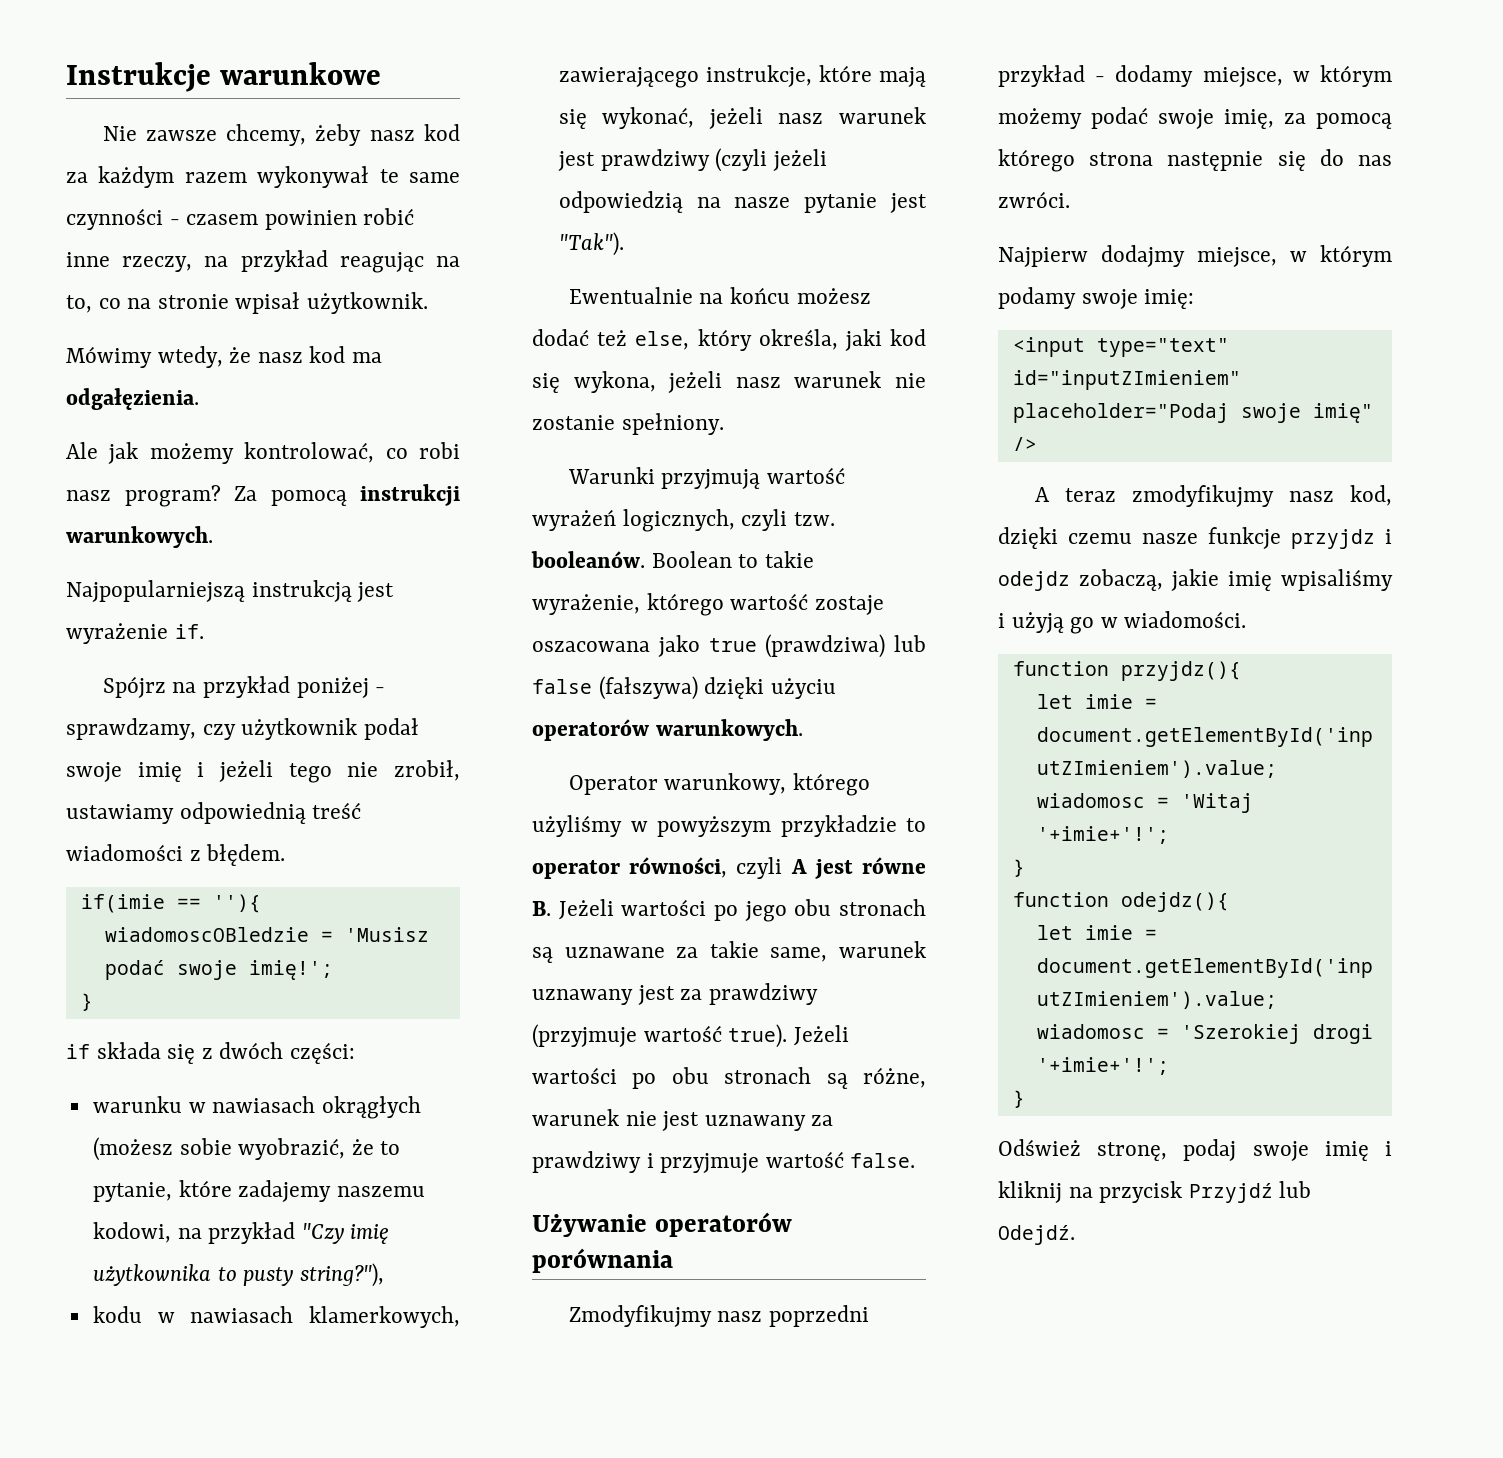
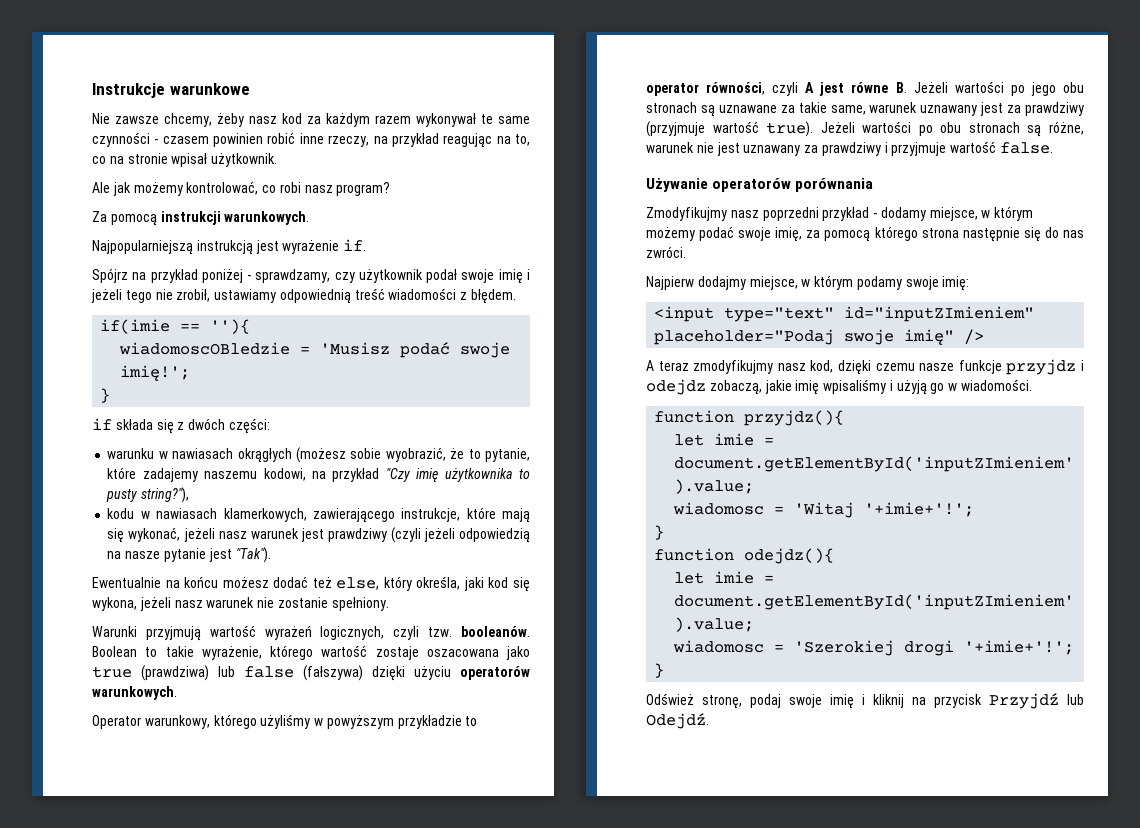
[66,346,383,368] [66,388,199,410] // Mówimy wtedy, że nasz kod ma odgałęzienia. -> (278, 160) none
(221, 496) none -> (391, 189) //

